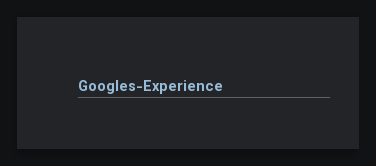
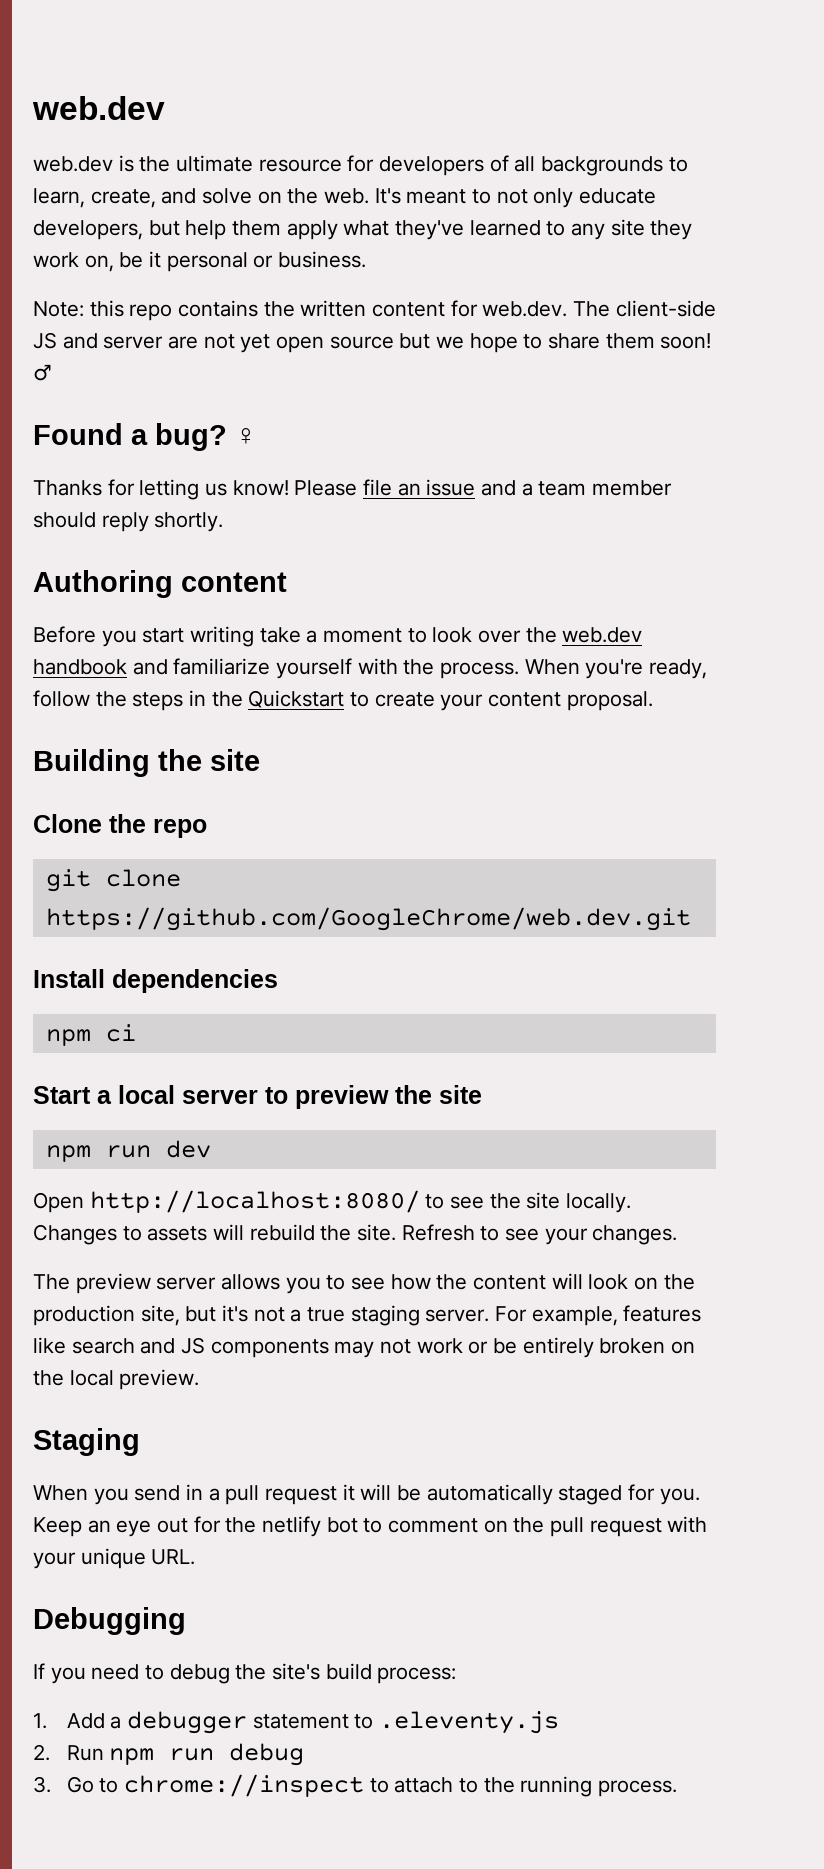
[78,80,223,94] Googles-Experience -> [32,96,165,120] [33,155,688,176] [33,188,657,208] [33,219,693,240] [33,251,367,272] [33,300,716,321] [33,332,712,353] [33,364,52,381] [33,423,257,451] [33,479,673,500] [33,512,224,532] [33,570,287,598] [33,626,643,647] [33,658,708,679] [33,690,653,711] [33,749,260,777] [33,814,207,838] [45,869,181,892] [45,907,691,931] [33,969,278,993] [45,1024,136,1046] [33,1085,482,1109] [45,1140,211,1162] [33,1190,632,1213] [33,1224,678,1245] [33,1273,695,1294] [33,1305,702,1326] [33,1337,696,1358] [33,1369,200,1390] [33,1428,140,1456] [33,1484,700,1505] [33,1516,708,1537] [33,1548,196,1569] [33,1607,186,1635] [33,1663,457,1684] [33,1711,560,1734] [33,1743,305,1766] [33,1774,678,1797] web.dev // web.dev is the ultimate resource for developers of all backgrounds to learn, create, and solve on the web. It's meant to not only educate developers, but help them apply what they've learned to any site they work on, be it personal or business. // Note: this repo contains the written content for web.dev. The client-side JS and server are not yet open source but we hope to share them soon! ♂ // Found a bug? ♀ // Thanks for letting us know! Please file an issue and a team member should reply shortly. // Authoring content // Before you start writing take a moment to look over the web.dev handbook and familiarize yourself with the process. When you're ready, follow the steps in the Quickstart to create your content proposal. // Building the site // Clone the repo // git clone https://github.com/GoogleChrome/web.dev.git // Install dependencies // npm ci // Start a local server to preview the site // npm run dev // Open http://localhost:8080/ to see the site locally. Changes to assets will rebuild the site. Refresh to see your changes. // The preview server allows you to see how the content will look on the production site, but it's not a true staging server. For example, features like search and JS components may not work or be entirely broken on the local preview. // Staging // When you send in a pull request it will be automatically staged for you. Keep an eye out for the netlify bot to comment on the pull request with your unique URL. // Debugging // If you need to debug the site's build process: // 1. Add a debugger statement to .eleventy.js // 2. Run npm run debug // 3. Go to chrome://inspect to attach to the running process.

